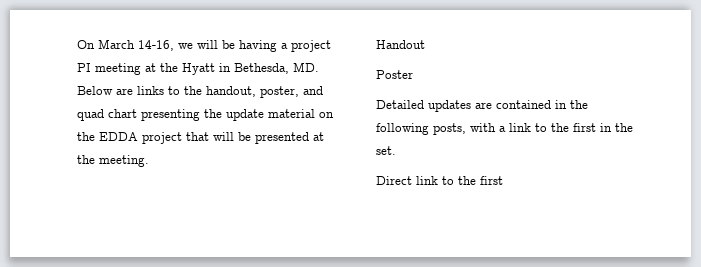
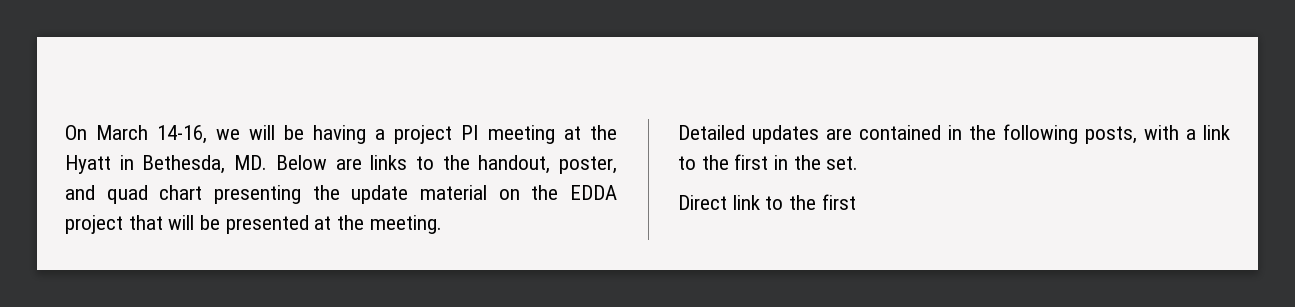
[376,40,425,49] [376,70,413,79] // Handout // Poster -> (442, 224) none

